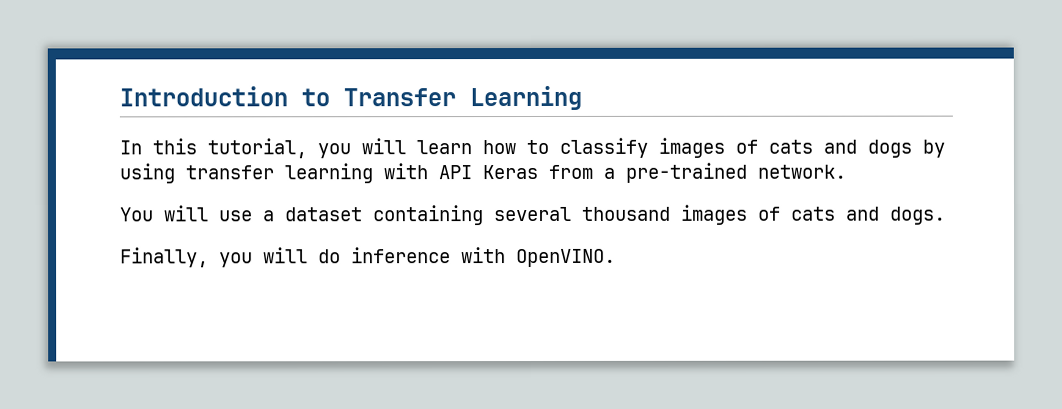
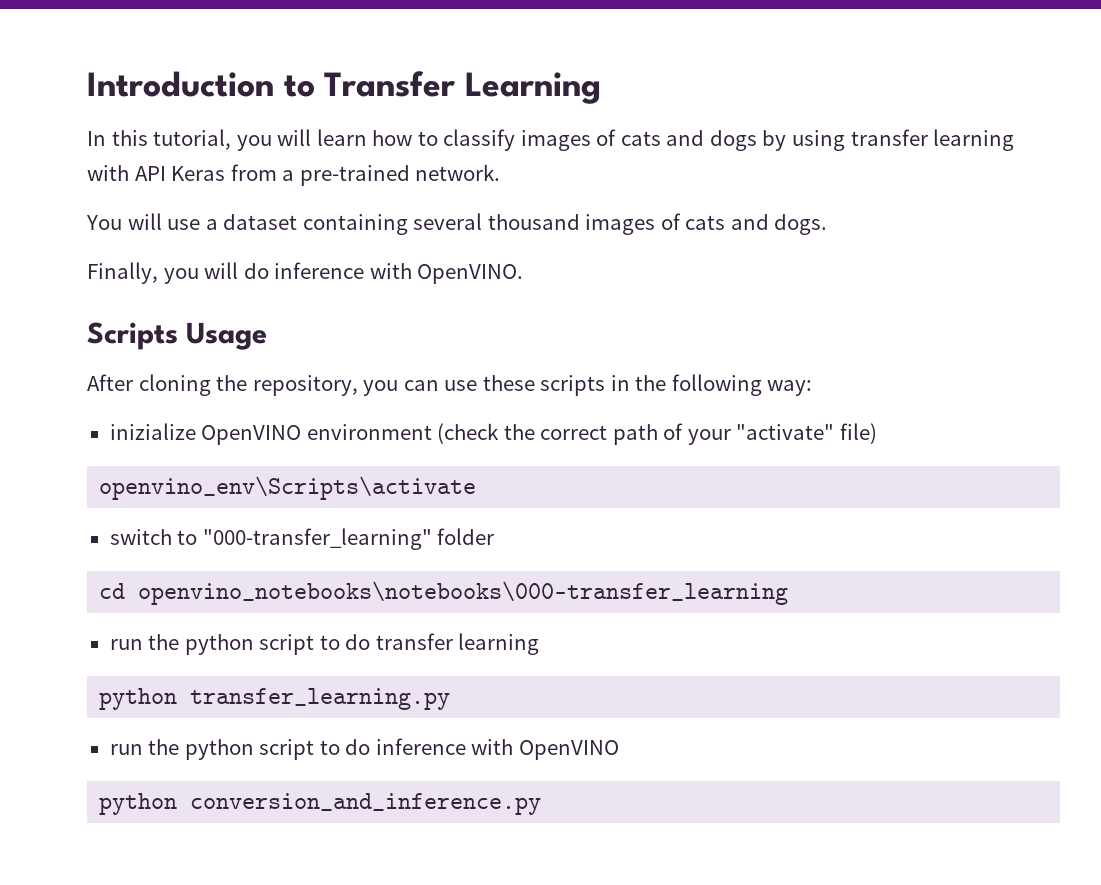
(616, 258) none -> [87,322,268,350] [87,374,813,396] [109,423,877,445] [99,476,477,500] [109,528,495,550] [99,581,789,605] [109,633,540,655] [99,688,451,710] [109,738,619,760] [99,793,542,815] // Scripts Usage // After cloning the repository, you can use these scripts in the following way: // inizialize OpenVINO environment (check the correct path of your "activate" file) // openvino_env\Scripts\activate // switch to "000-transfer_learning" folder // cd openvino_notebooks\notebooks\000-transfer_learning // run the python script to do transfer learning // python transfer_learning.py // run the python script to do inference with OpenVINO // python conversion_and_inference.py

